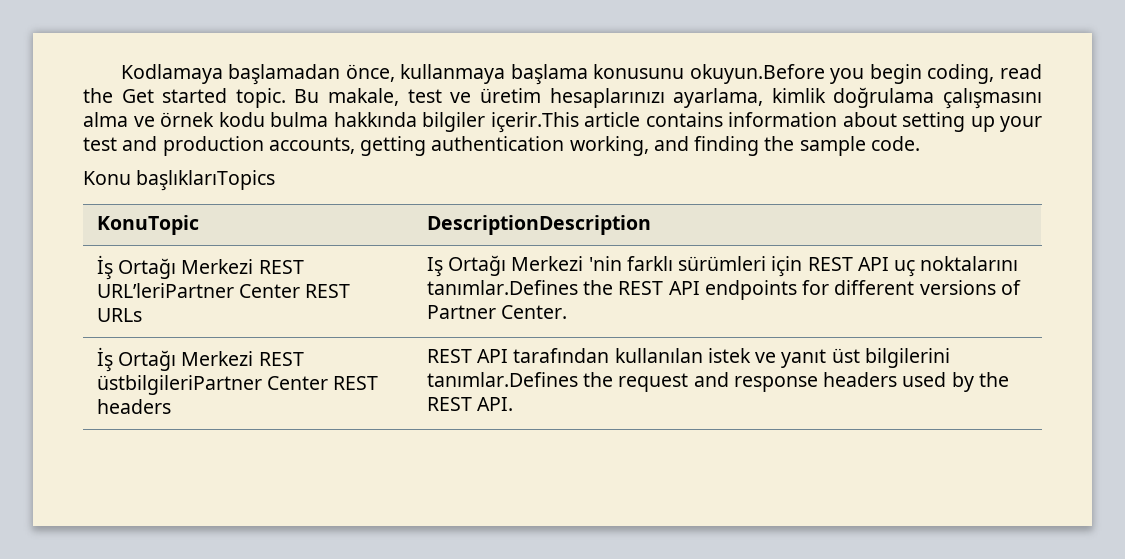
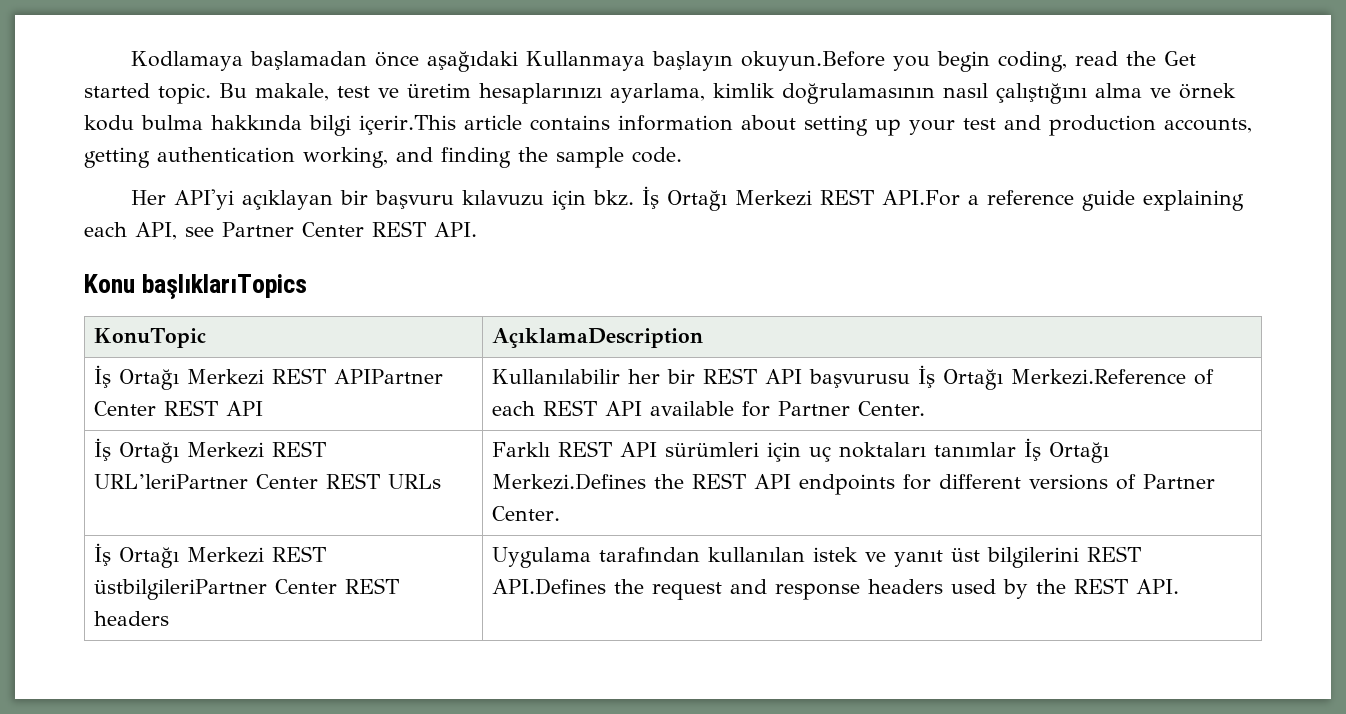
[345,64,685,85] önce, kullanmaya başlama konusunu -> [375,51,734,72] önce aşağıdaki Kullanmaya başlayın
[833,87,1043,109] doğrulama çalışmasını -> [782,83,1087,104] doğrulamasının nasıl çalıştığını
[422,112,485,132] bilgiler -> [309,115,351,136] bilgi
[83,170,276,191] [96,215,199,235] [426,215,651,235] Konu başlıklarıTopics // KonuTopic | DescriptionDescription -> [131,186,1245,211] [84,221,477,240] [84,274,308,299] [93,328,206,348] [491,328,703,348] [93,365,443,390] [93,400,263,416] [491,365,1214,390] [491,400,926,417] Her API'yi açıklayan bir başvuru kılavuzu için bkz. İş Ortağı Merkezi REST API.For a reference guide explaining each API, see Partner Center REST API. // Konu başlıklarıTopics // KonuTopic | AçıklamaDescription // İş Ortağı Merkezi REST APIPartner Center REST API | Kullanılabilir her bir REST API başvurusu İş Ortağı Merkezi.Reference of each REST API available for Partner Center.
[426,255,1019,277] [426,280,578,295] Iş Ortağı Merkezi 'nin farklı sürümleri için REST API uç noktalarını tanımlar.Defines -> [491,438,1109,463] [491,473,646,490] Farklı REST API sürümleri için uç noktaları tanımlar İş Ortağı Merkezi.Defines
[426,349,509,363] REST API -> [491,547,591,568] Uygulama
[426,372,578,387] tanımlar.Defines -> [1086,546,1141,562] [491,578,606,595] REST API.Defines

